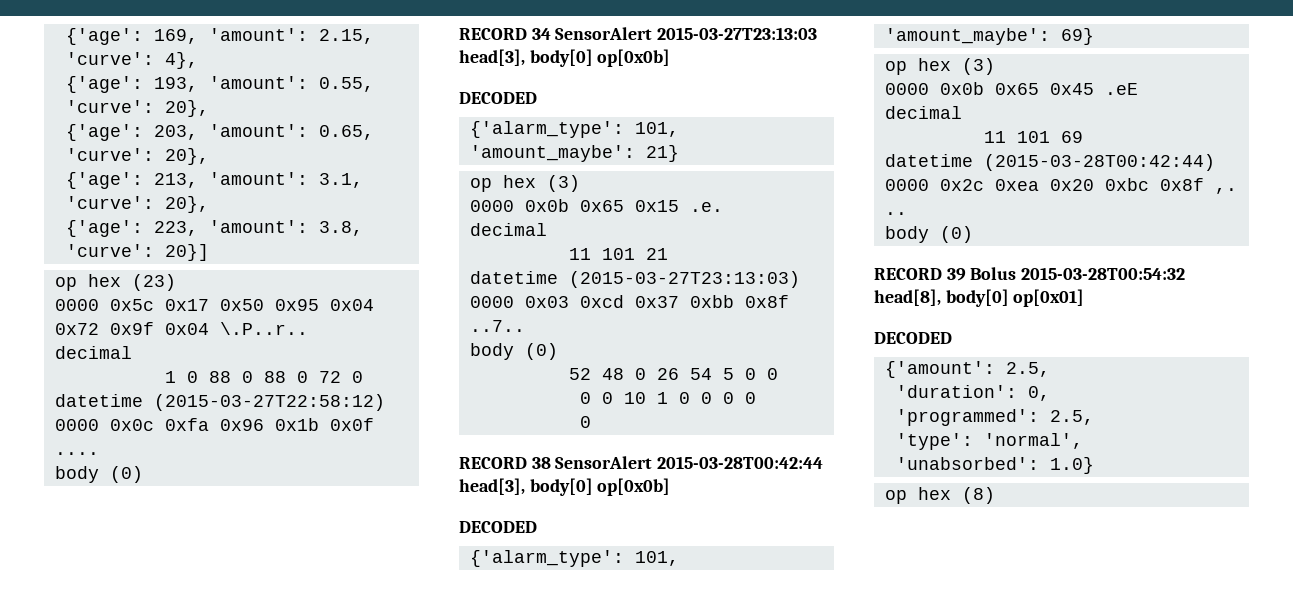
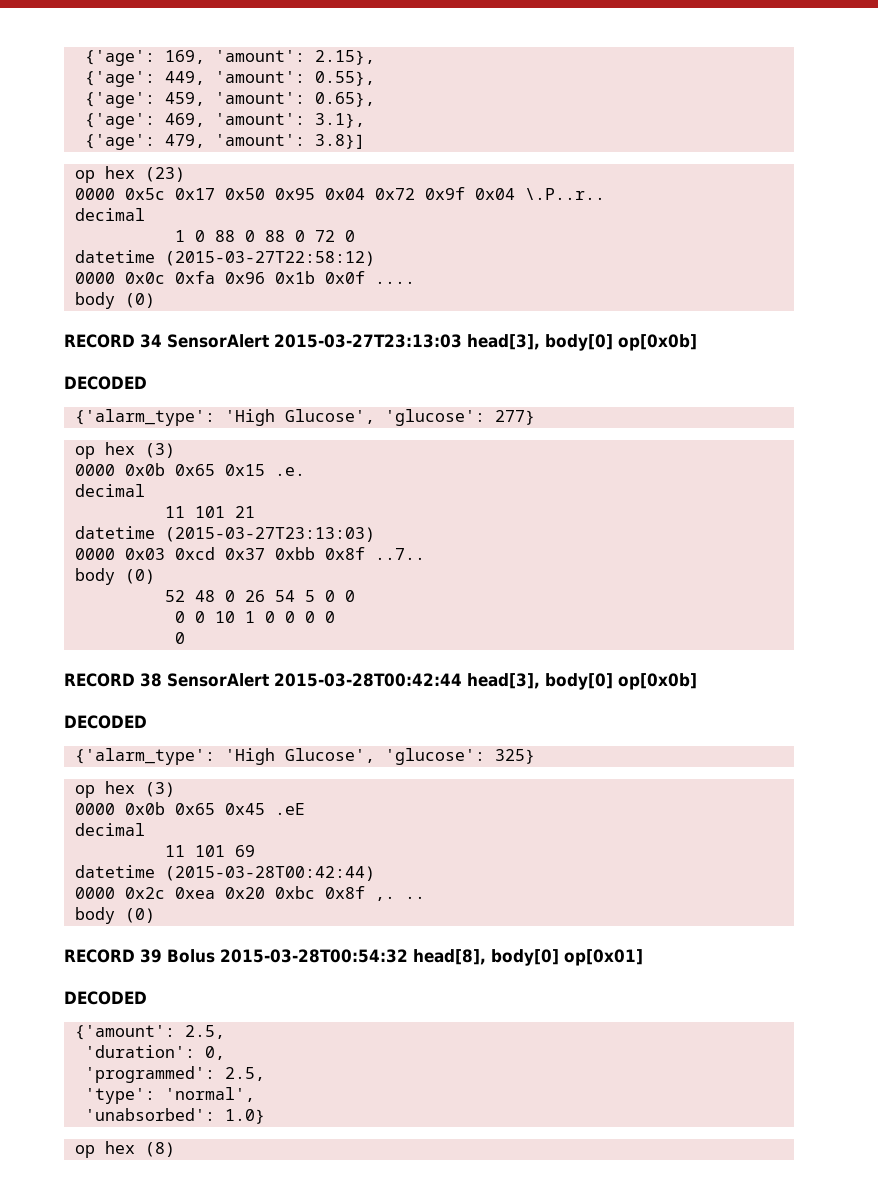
[318,29,374,44] [65,52,198,69] [65,76,374,93] [65,100,209,117] [65,124,374,141] [65,148,209,165] [65,172,363,189] [65,196,209,213] [65,220,363,237] [65,244,209,261] 2.15, 'curve': 4}, // {'age': 193, 'amount': 0.55, 'curve': 20}, // {'age': 203, 'amount': 0.65, 'curve': 20}, // {'age': 213, 'amount': 3.1, 'curve': 20}, // {'age': 223, 'amount': 3.8, 'curve': 20}] -> [314,50,375,65] [84,71,375,87] [84,92,375,108] [84,113,365,129] [84,134,365,150] 2.15}, // {'age': 449, 'amount': 0.55}, // {'age': 459, 'amount': 0.65}, // {'age': 469, 'amount': 3.1}, // {'age': 479, 'amount': 3.8}]
[634,122,679,137] [469,145,679,162] 101, 'amount_maybe': 21} -> [224,409,535,426] 'High Glucose', 'glucose': 277}
[634,551,679,566] [884,28,1094,45] 101, 'amount_maybe': 69} -> [224,748,535,765] 'High Glucose', 'glucose': 325}

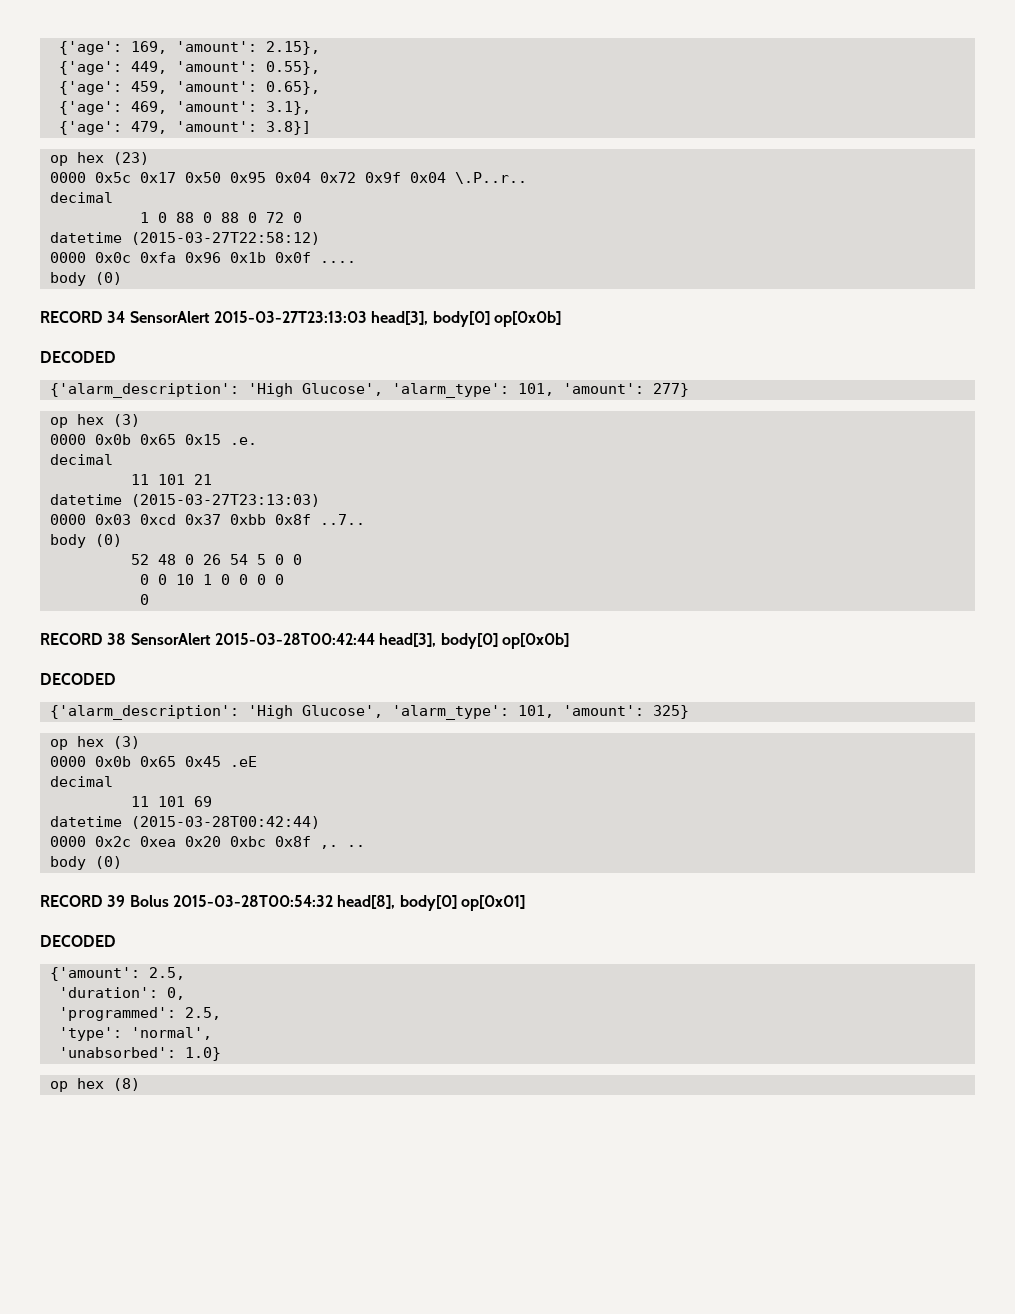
[74,409,485,426] {'alarm_type': 'High Glucose', 'glucose': -> [50,383,645,398] {'alarm_description': 'High Glucose', 'alarm_type': 101, 'amount':
[74,748,485,765] {'alarm_type': 'High Glucose', 'glucose': -> [50,705,645,720] {'alarm_description': 'High Glucose', 'alarm_type': 101, 'amount':

